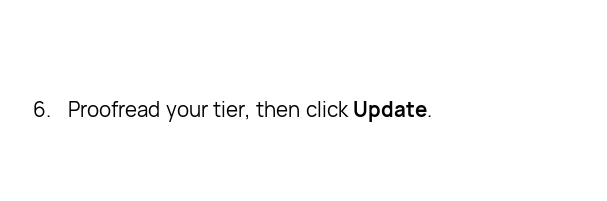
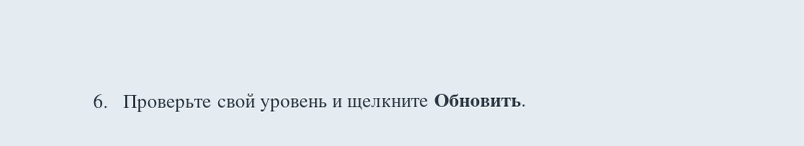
[68,101,433,122] Proofread your tier, then click Update. -> [123,92,527,113] Проверьте свой уровень и щелкните Обновить.

